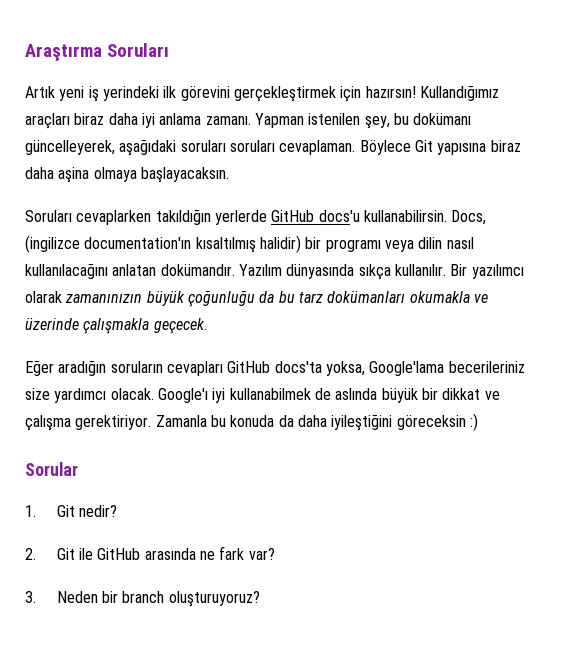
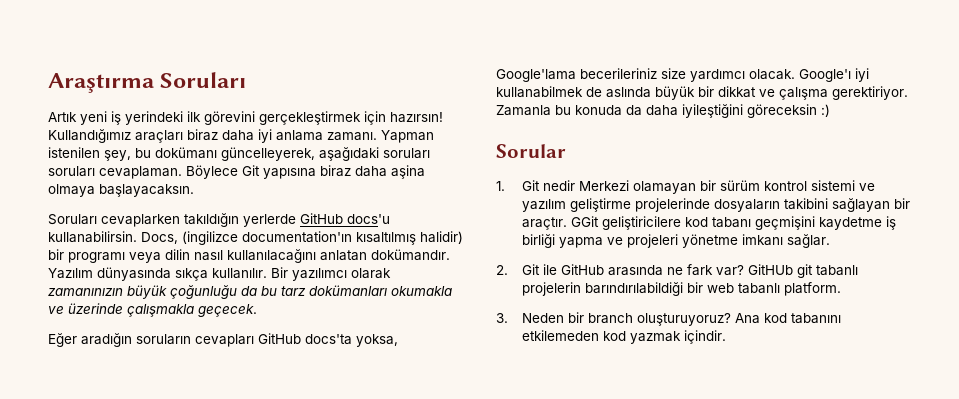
[79,505,118,517] nedir? -> [542,180,875,194] [521,198,910,212] [521,216,896,230] [521,234,830,248] nedir Merkezi olamayan bir sürüm kontrol sistemi ve yazılım geliştirme projelerinde dosyaların takibini sağlayan bir araçtır. GGit geliştiricilere kod tabanı geçmişini kaydetme iş birliği yapma ve projeleri yönetme imkanı sağlar.
(275, 554) none -> [747,264,858,278] [521,282,841,296] GitHUb git tabanlı projelerin barındırılabildiği bir web tabanlı platform.
(260, 599) none -> [734,313,841,324] [521,330,726,344] Ana kod tabanını etkilemeden kod yazmak içindir.

